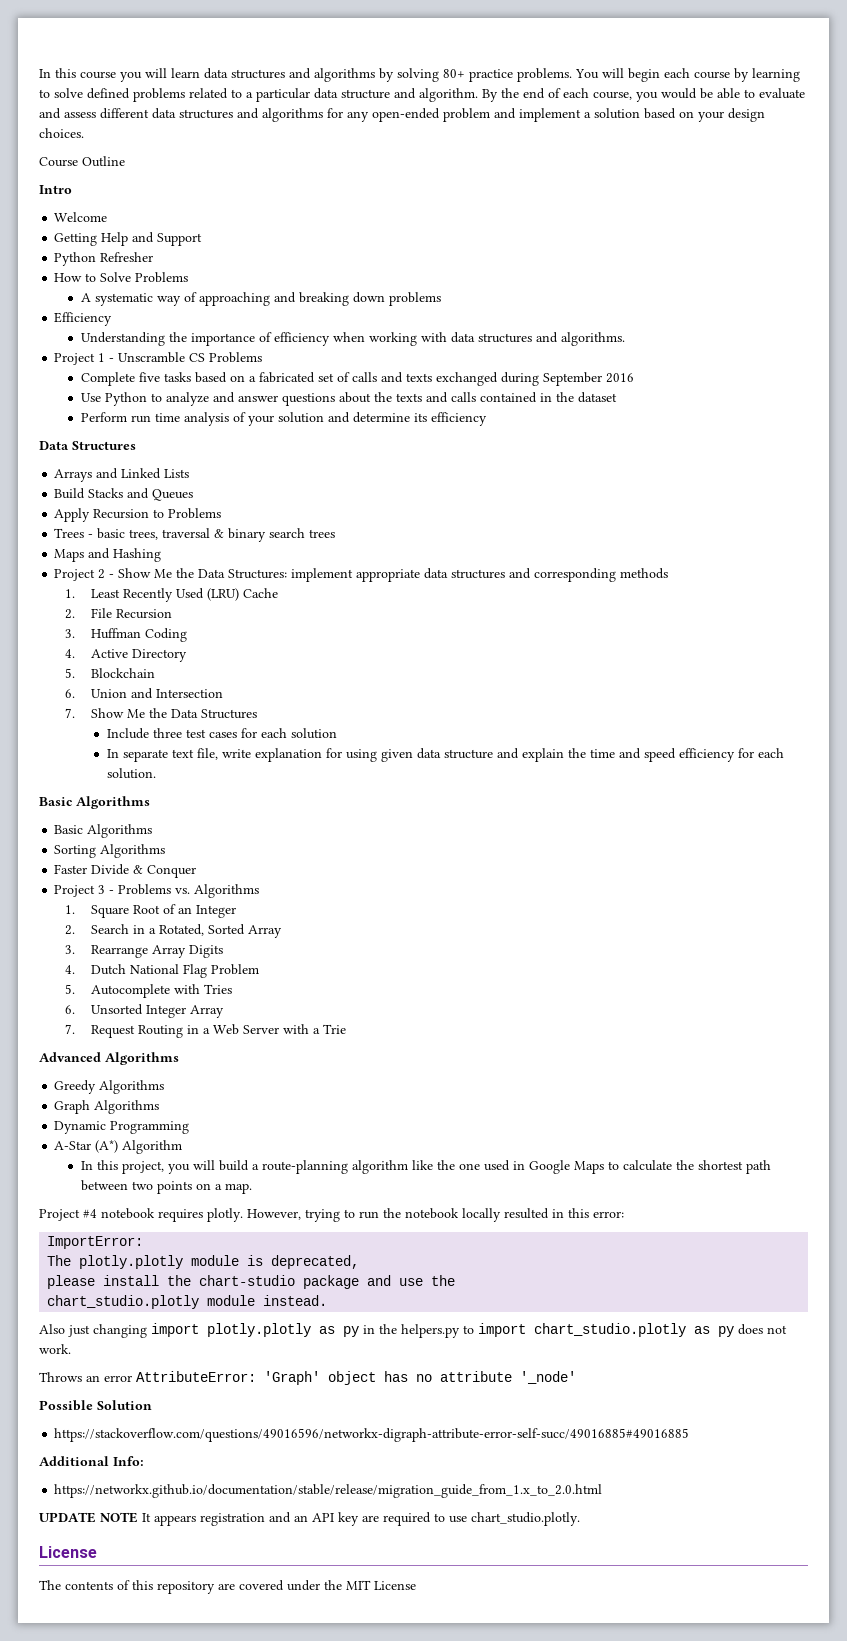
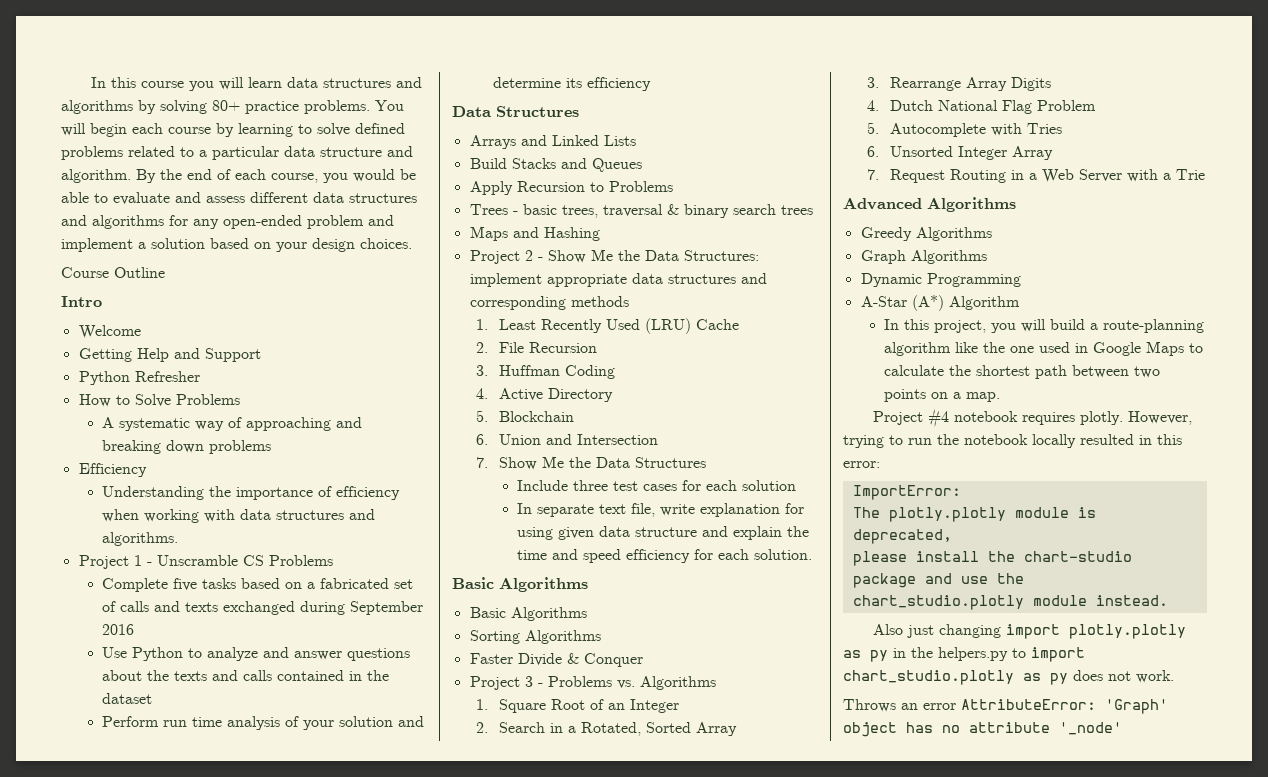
[39,1400,152,1411] [54,1428,690,1442] [39,1456,144,1466] [54,1484,603,1498] [39,1512,580,1526] [39,1546,97,1558] [39,1580,416,1594] // Possible Solution // https://stackoverflow.com/questions/49016596/networkx-digraph-attribute-error-self-succ/49016885#49016885 // Additional Info: // https://networkx.github.io/documentation/stable/release/migration_guide_from_1.x_to_2.0.html // UPDATE NOTE It appears registration and an API key are required to use chart_studio.plotly. // License // The contents of this repository are covered under the MIT License -> (1122, 728) none

